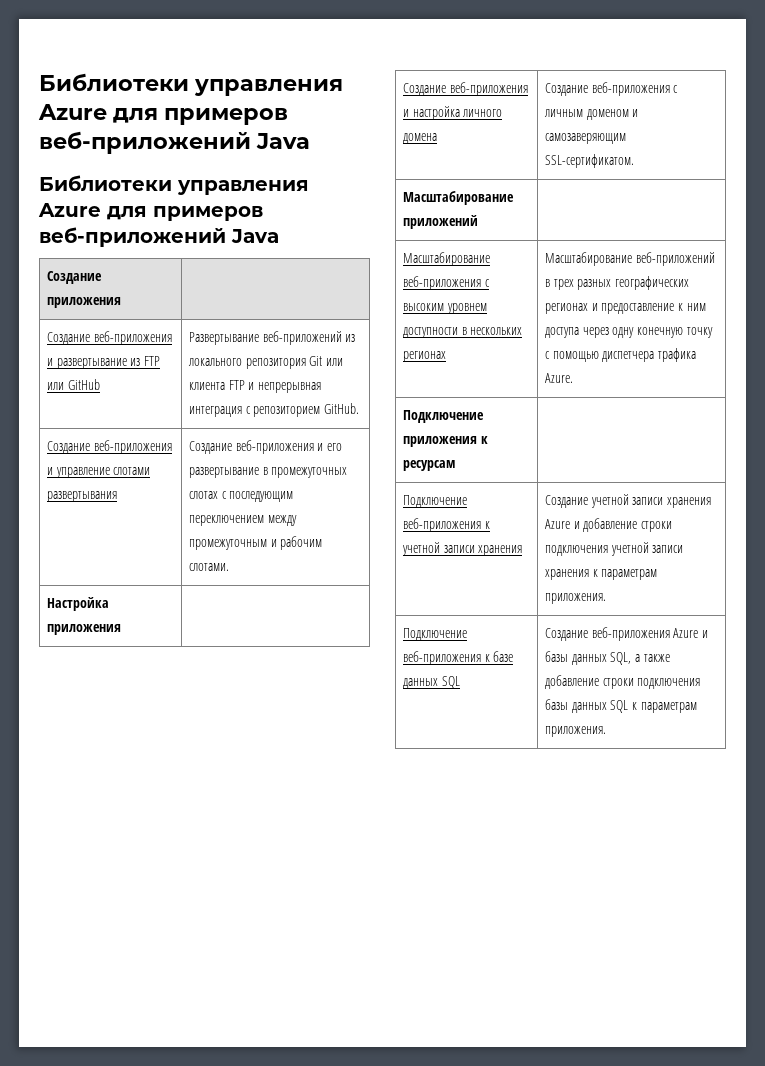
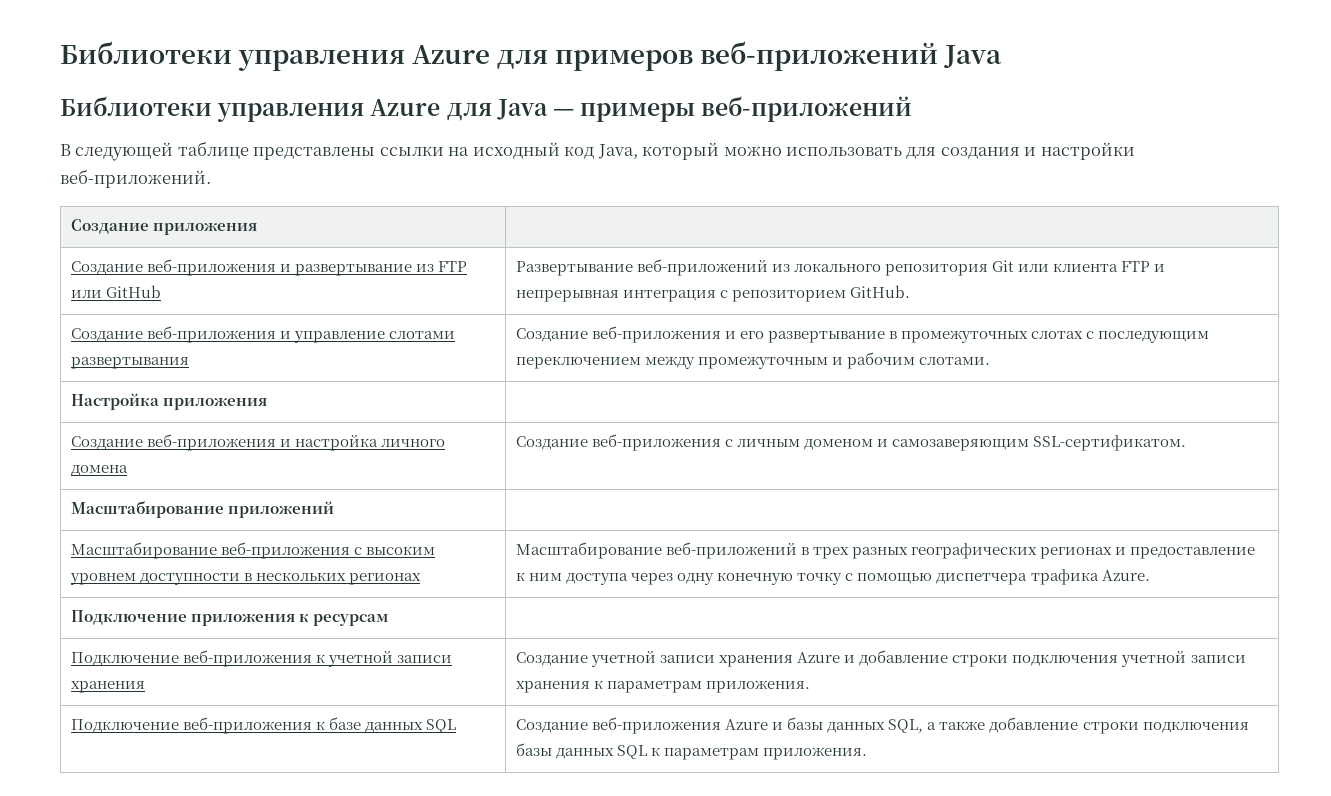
[153,206,263,221] [39,227,279,247] примеров веб-приложений Java -> [496,96,913,122] [60,141,1135,161] [60,169,211,188] Java — примеры веб-приложений // В следующей таблице представлены ссылки на исходный код Java, который можно использовать для создания и настройки веб-приложений.

